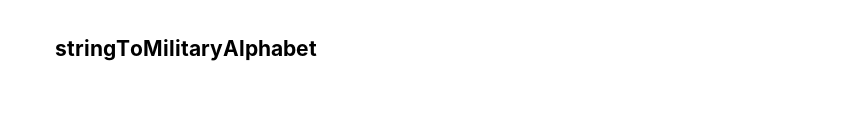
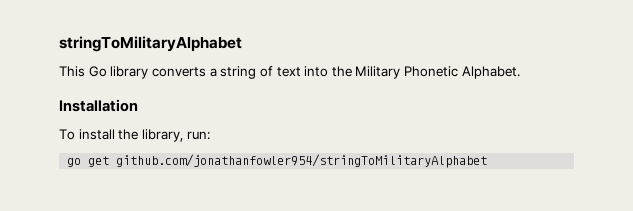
(317, 50) none -> [59,66,520,79] [59,99,138,112] [59,129,210,142] [67,154,488,168] // This Go library converts a string of text into the Military Phonetic Alphabet. // Installation // To install the library, run: // go get github.com/jonathanfowler954/stringToMilitaryAlphabet

